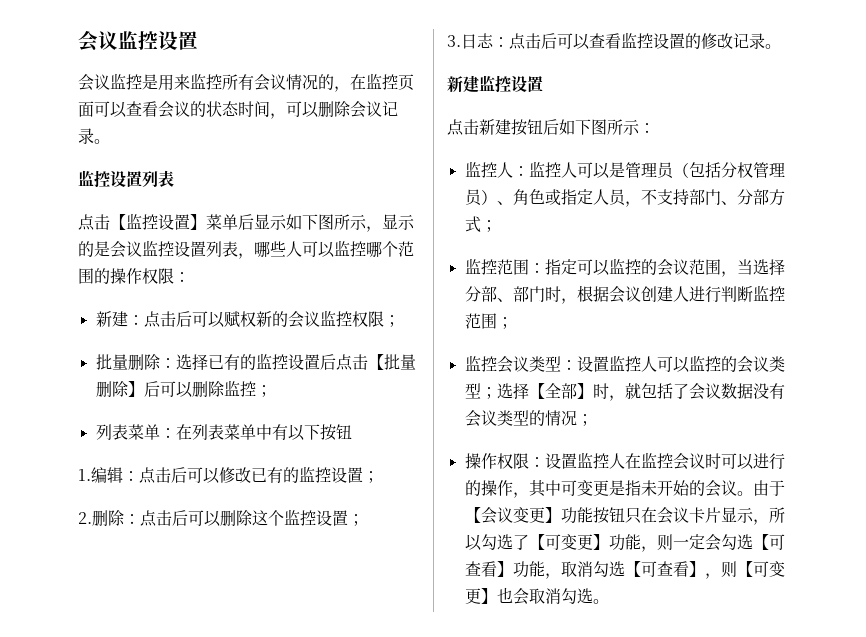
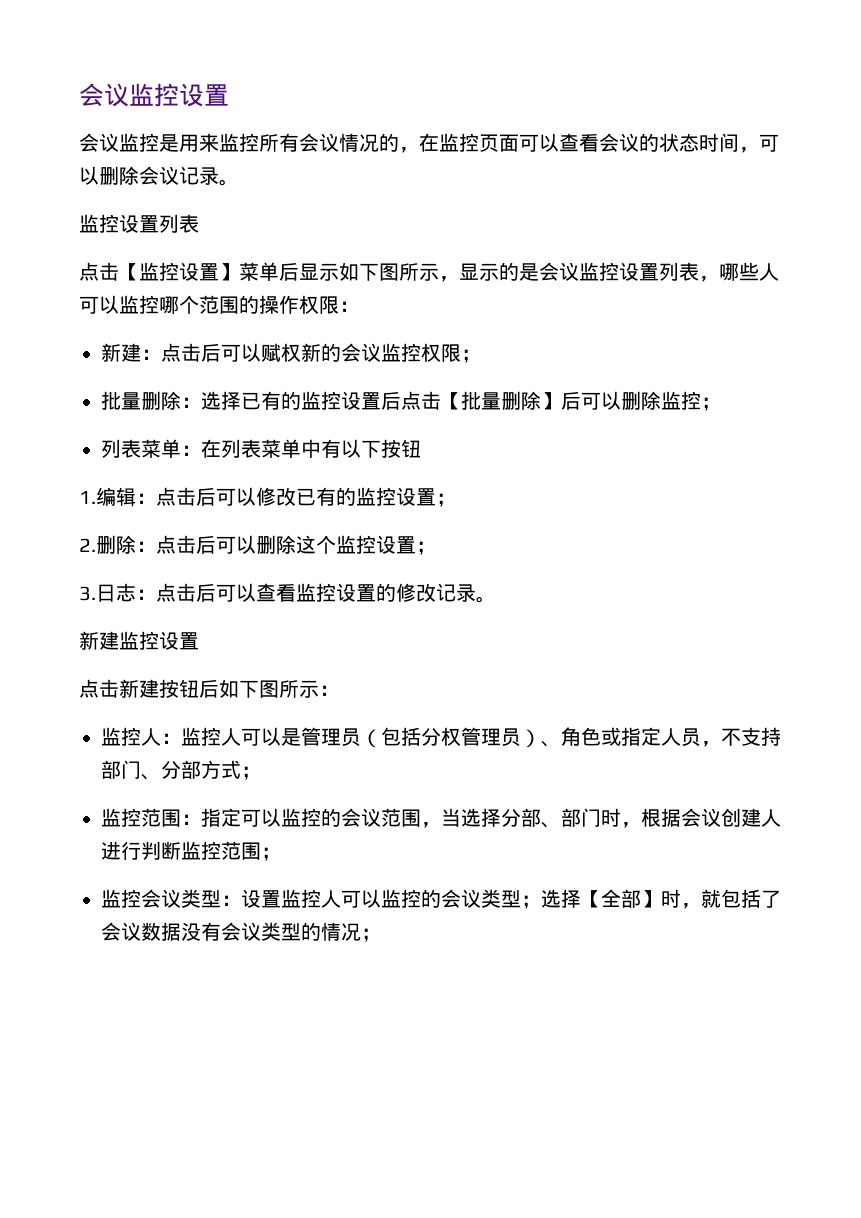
[464,452,785,470] [464,480,785,498] [464,507,785,525] [464,534,785,552] [464,561,785,579] [464,587,609,605] // 操作权限：设置监控人在监控会议时可以进行的操作，其中可变更是指未开始的会议。由于【会议变更】功能按钮只在会议卡片显示，所以勾选了【可变更】功能，则一定会勾选【可查看】功能，取消勾选【可查看】，则【可变更】也会取消勾选。 -> (381, 935) none

